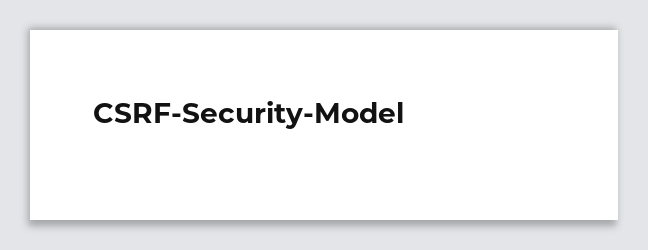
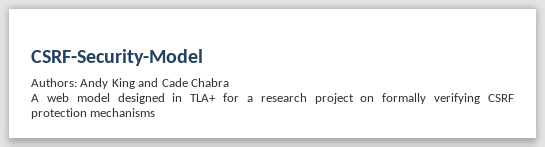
(404, 115) none -> [31,78,229,89] [31,93,514,104] [31,108,156,119] // Authors: Andy King and Cade Chabra // A web model designed in TLA+ for a research project on formally verifying CSRF protection mechanisms

